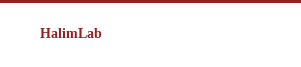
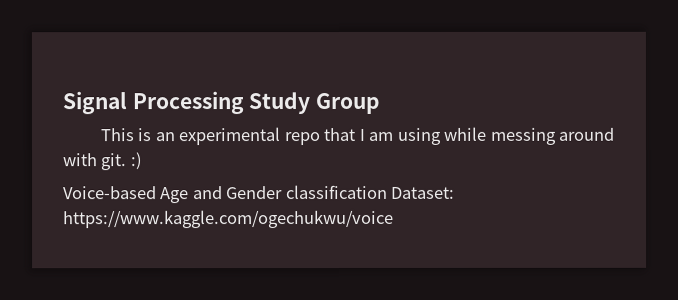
[40,28,102,38] HalimLab -> [62,91,381,115] [99,126,614,146] [63,152,143,171] [63,184,456,204] [63,209,394,229] Signal Processing Study Group // This is an experimental repo that I am using while messing around with git. :) // Voice-based Age and Gender classification Dataset: https://www.kaggle.com/ogechukwu/voice

